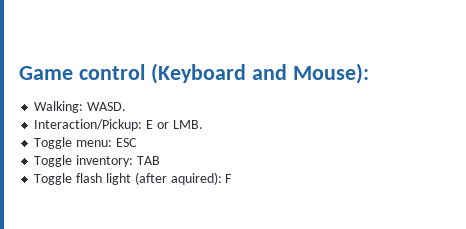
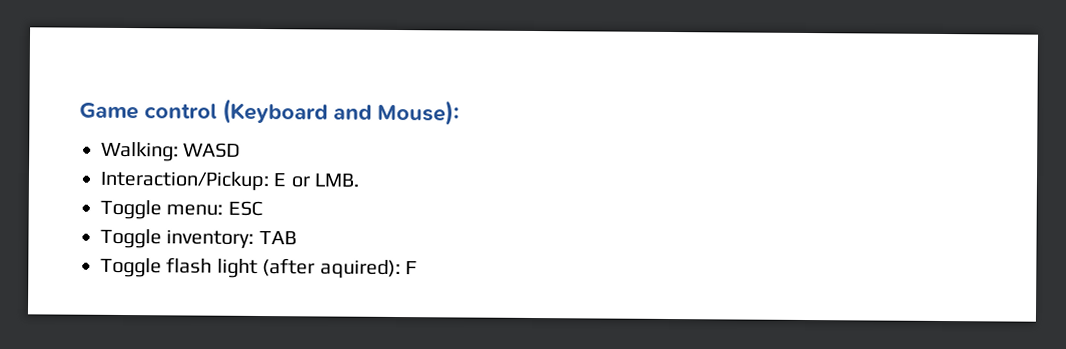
[87,102,127,111] WASD. -> [183,142,242,158] WASD

